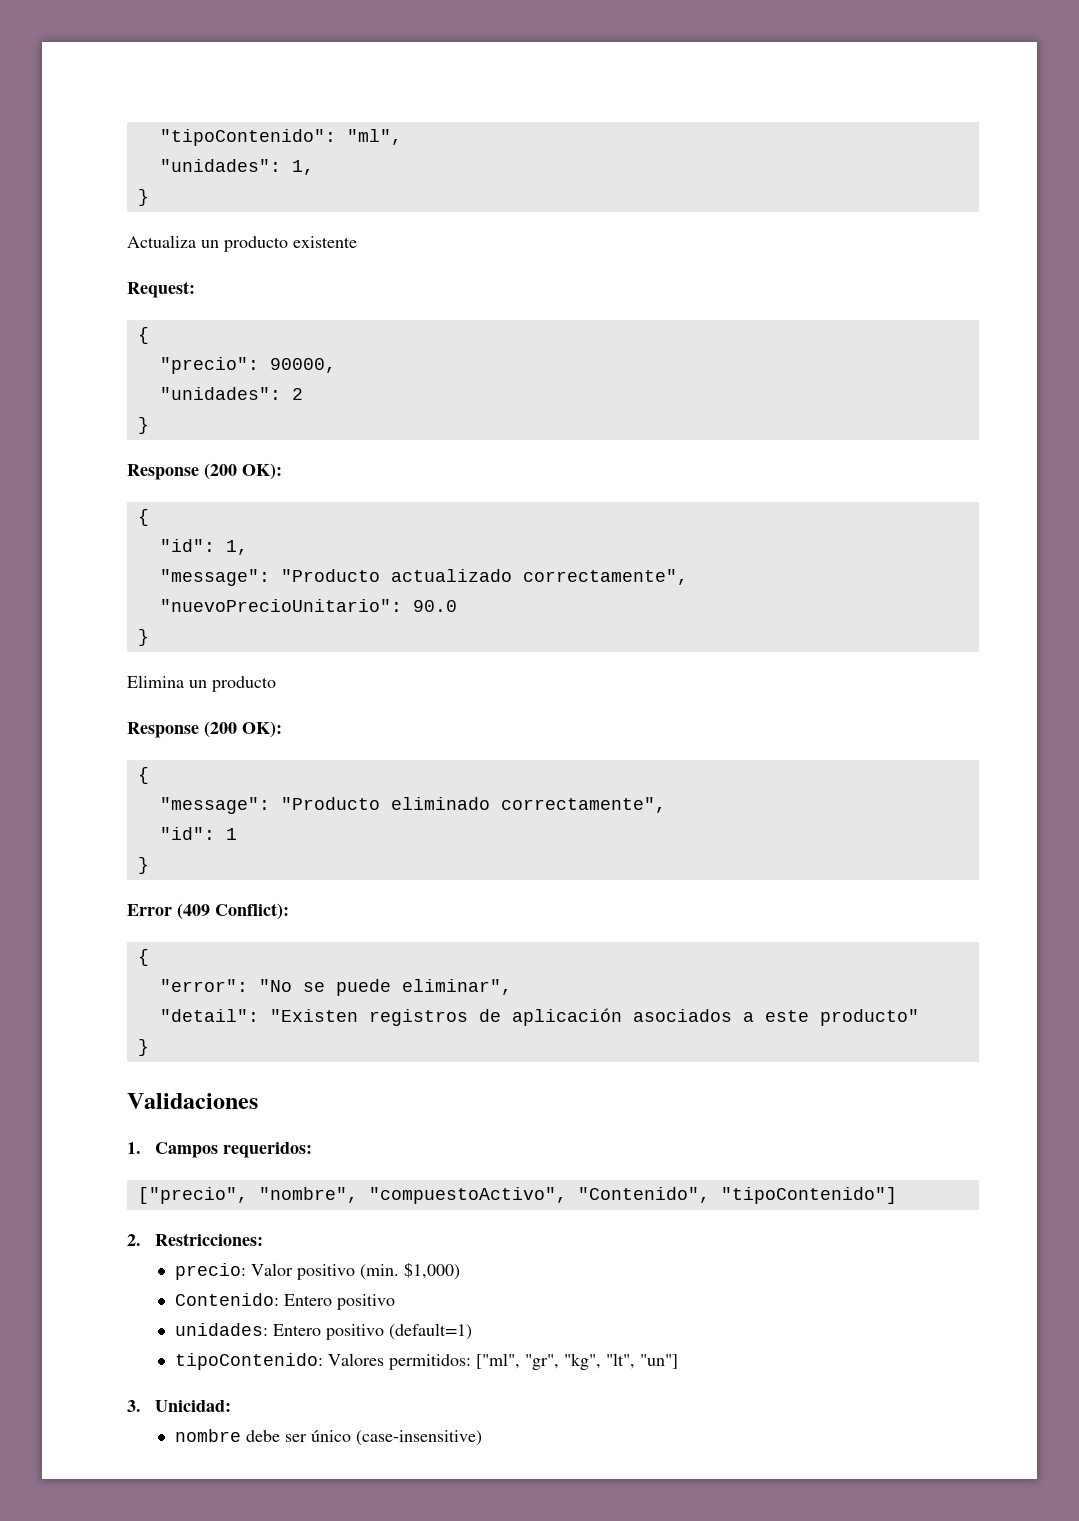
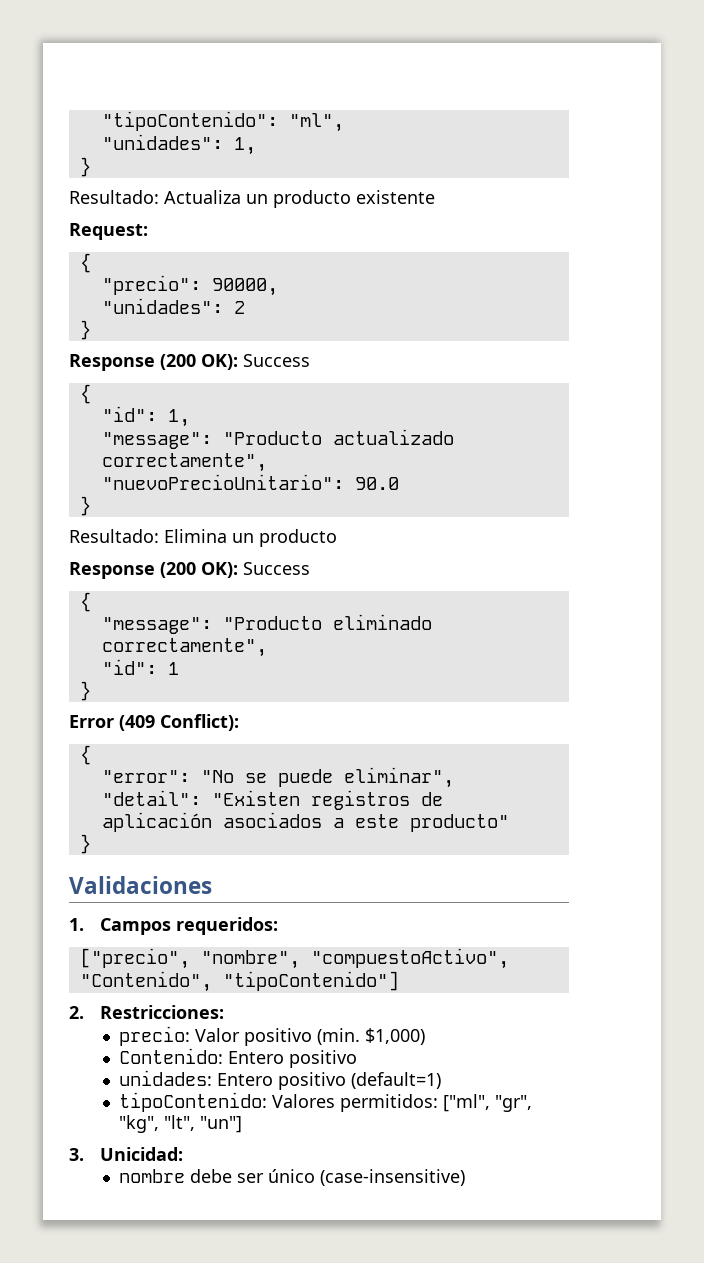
(149, 197) none -> [69,190,159,204] Resultado:
(282, 471) none -> [243,354,310,367] Success
(149, 637) none -> [69,529,159,543] Resultado:
(282, 729) none -> [243,562,310,575] Success

